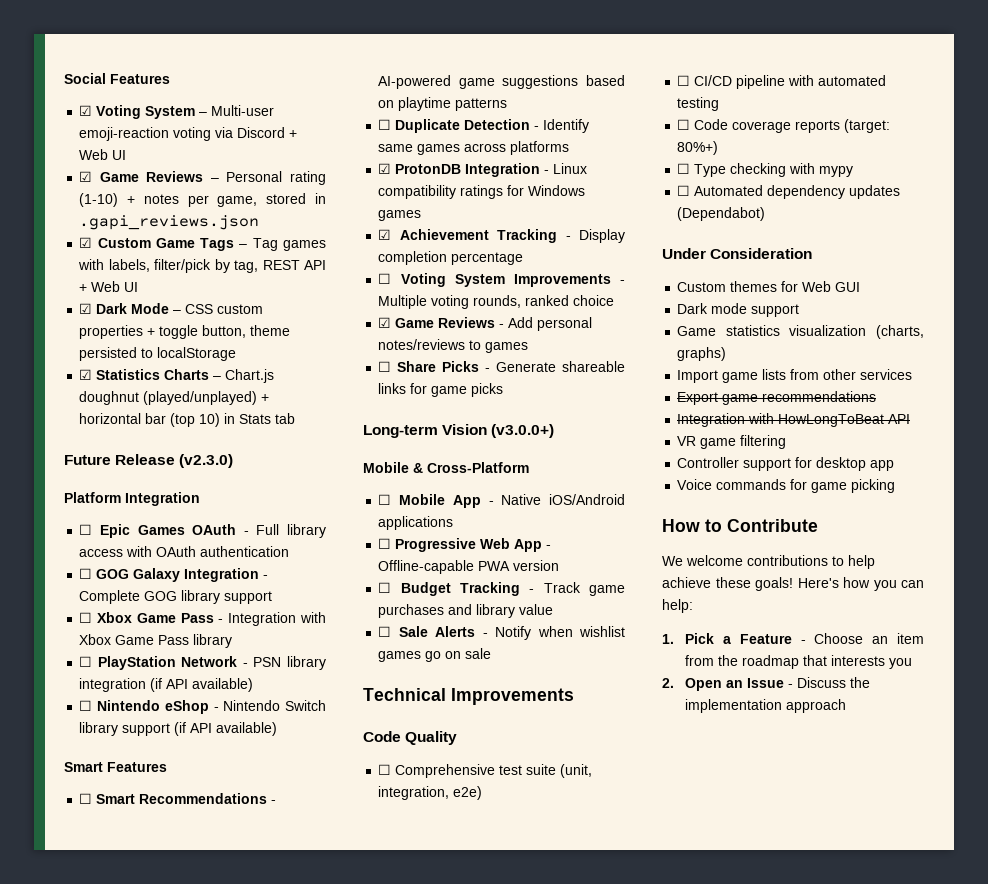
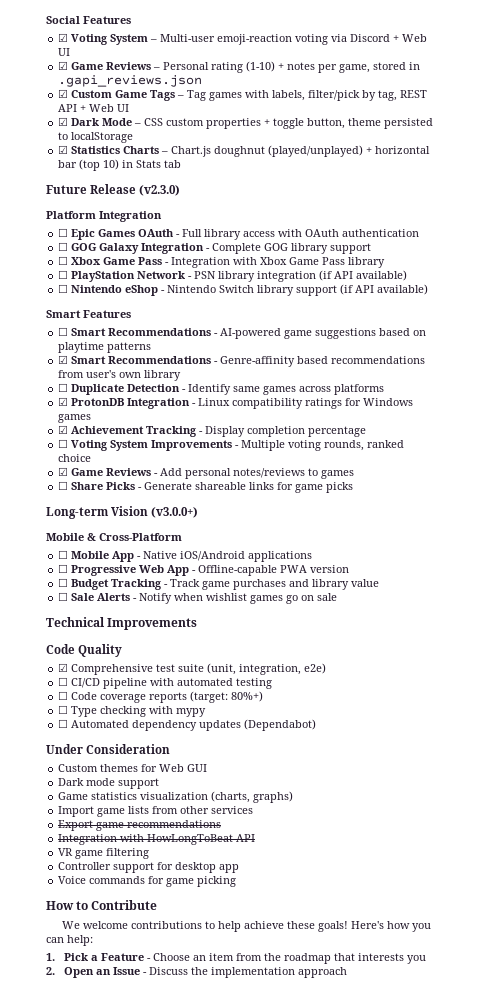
(508, 104) none -> [58,355,426,367] [58,370,182,381] // ☑ Smart Recommendations - Genre-affinity based recommendations from user's own library
[378,764,392,775] ☐ -> [58,663,69,672] ☑

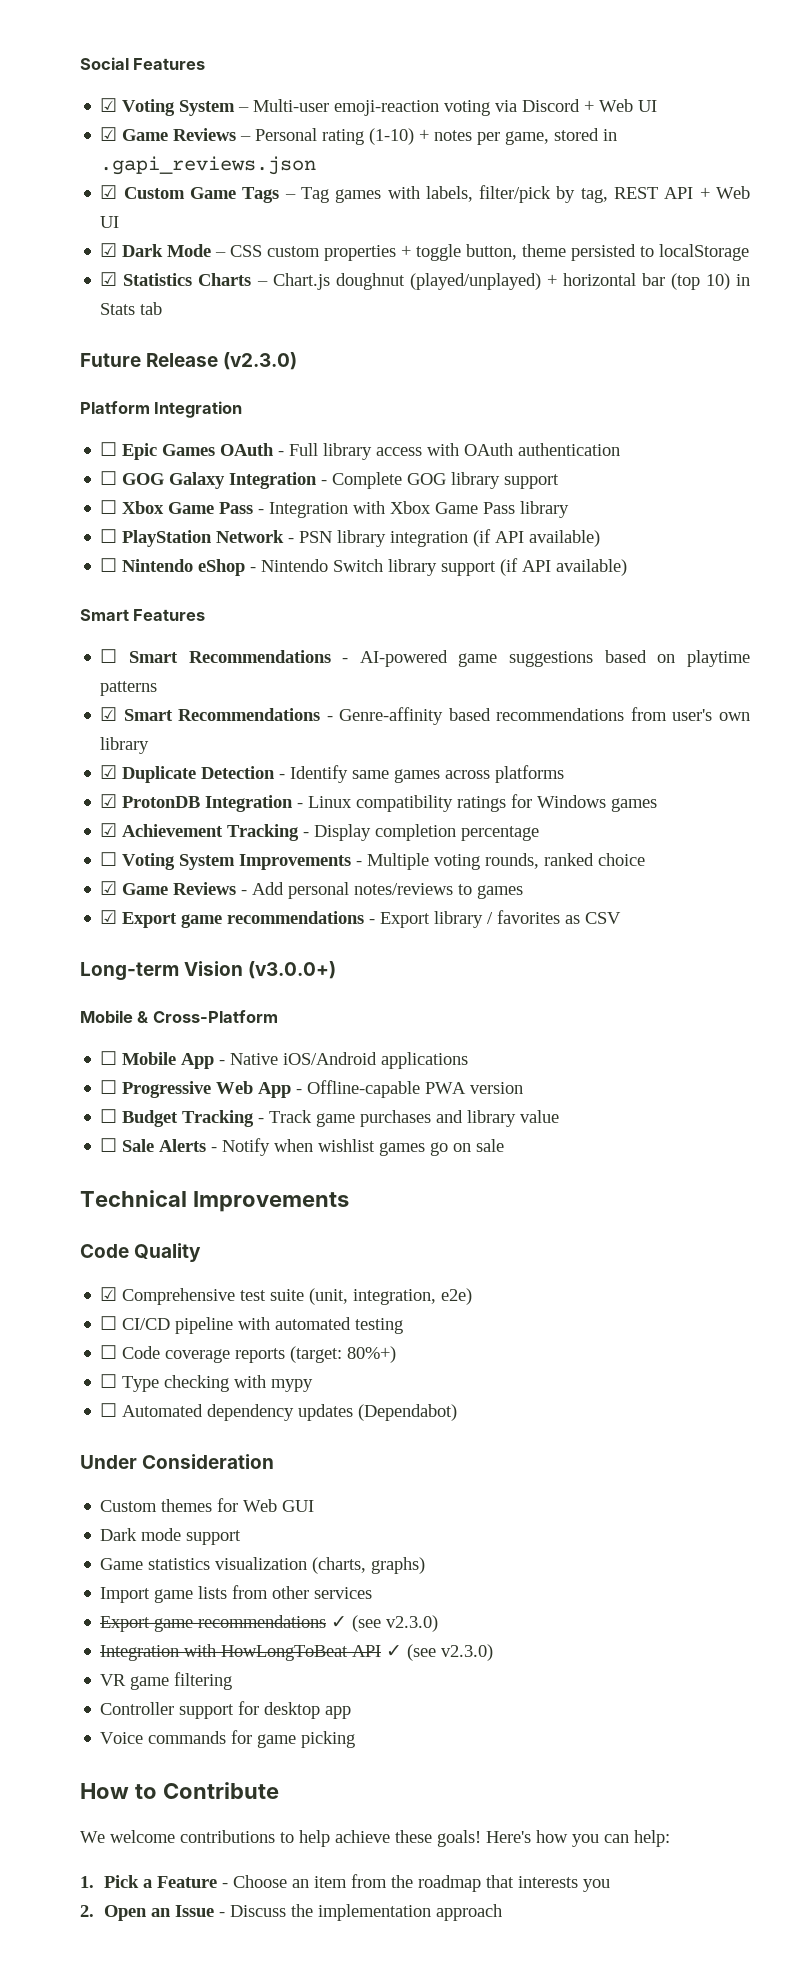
[58,383,69,392] ☐ -> [100,765,118,779] ☑
[58,481,354,493] ☐ Share Picks - Generate shareable links for game picks -> [100,910,622,928] ☑ Export game recommendations - Export library / favorites as CSV
(222, 824) none -> [331,1615,439,1632] ✓ (see v2.3.0)
(256, 838) none -> [386,1644,494,1661] ✓ (see v2.3.0)

